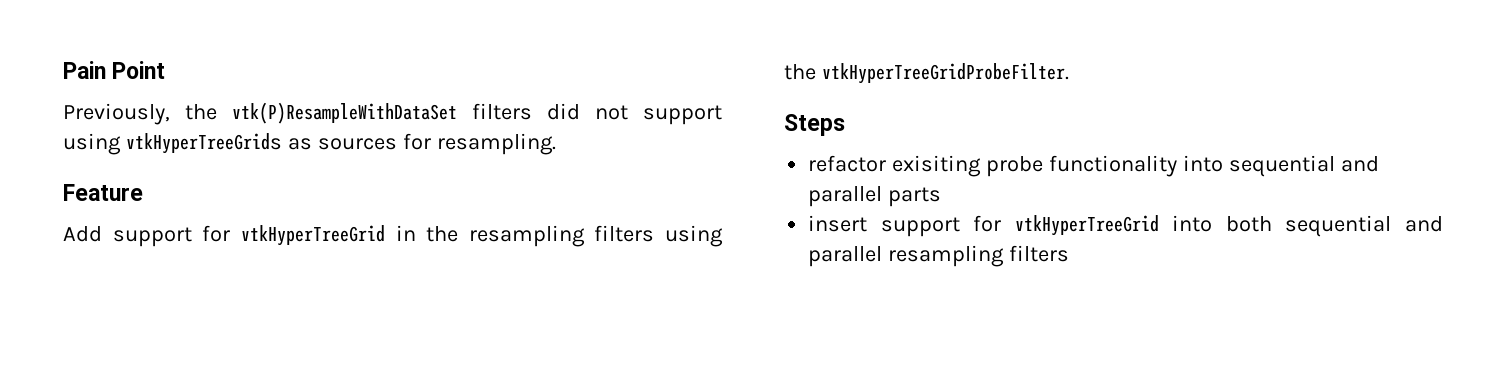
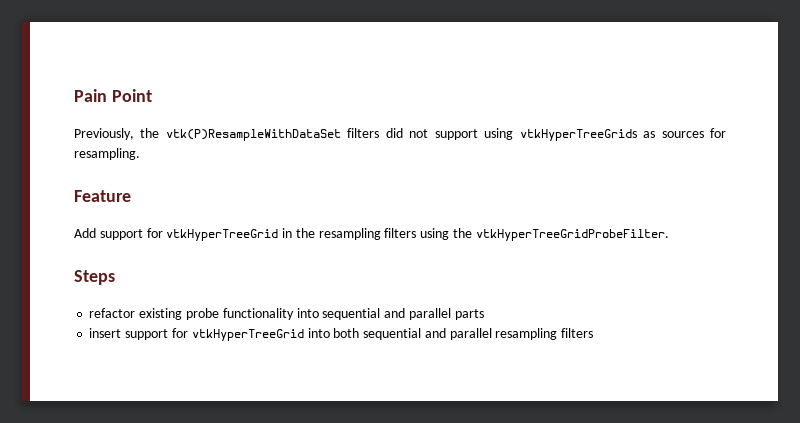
[892,155,982,177] exisiting -> [139,308,183,320] existing

